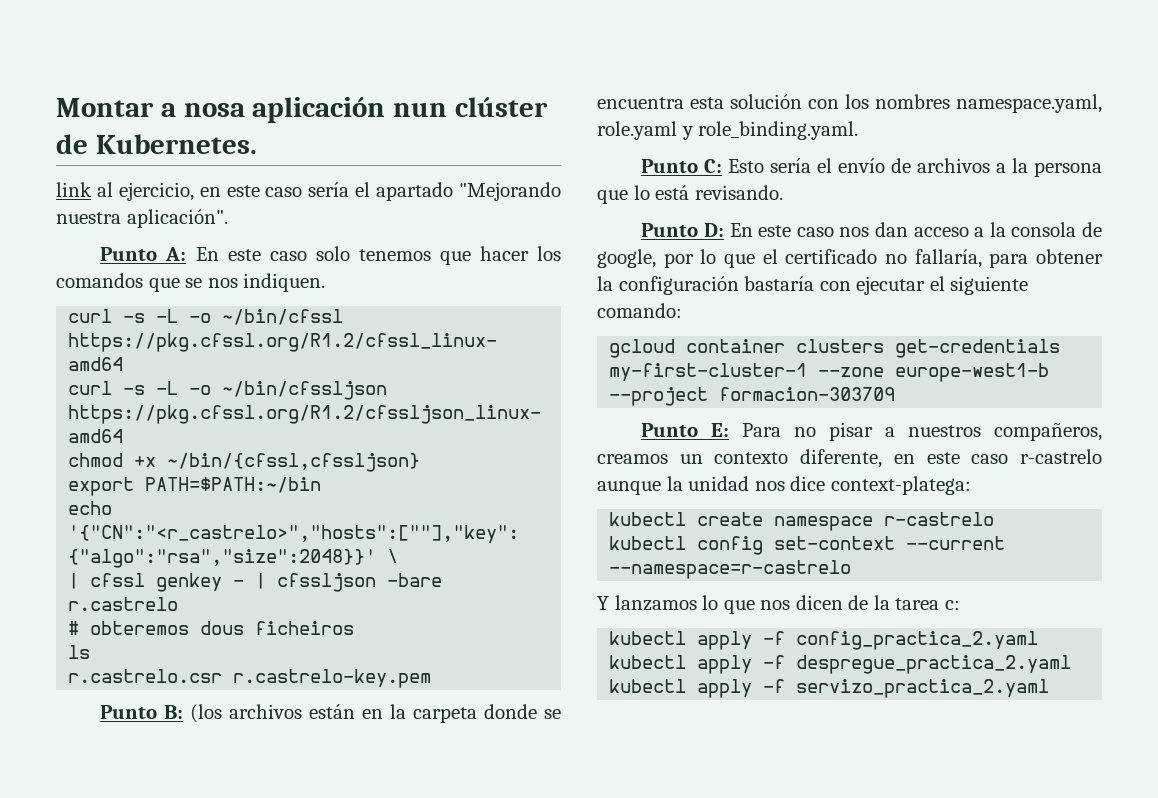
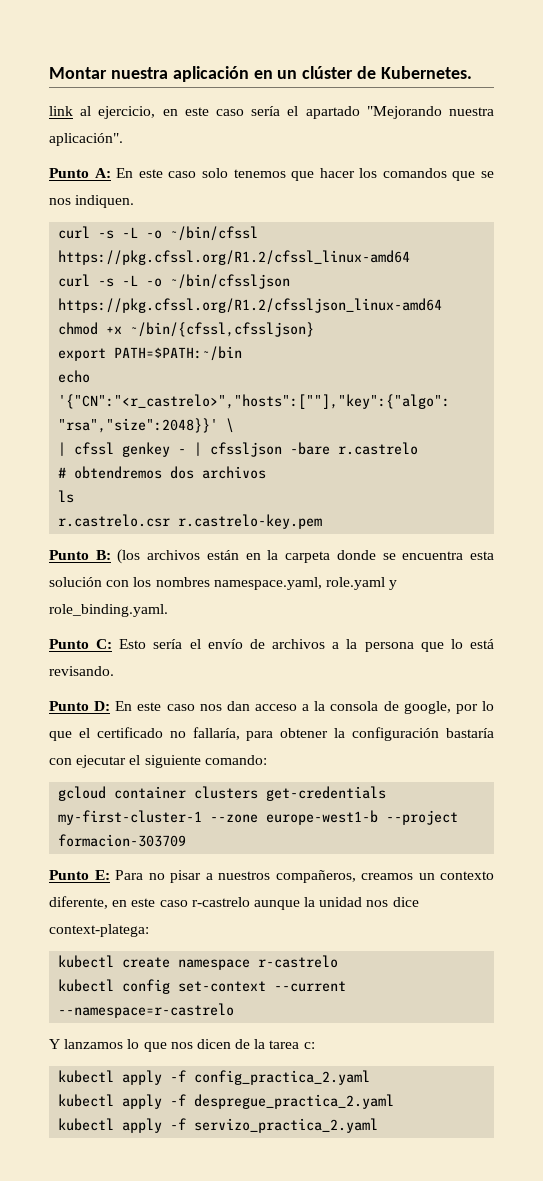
[160,97,448,123] a nosa aplicación nun -> [110,66,298,82] nuestra aplicación en un
[90,621,355,635] obteremos dous ficheiros -> [74,466,267,479] obtendremos dos archivos

